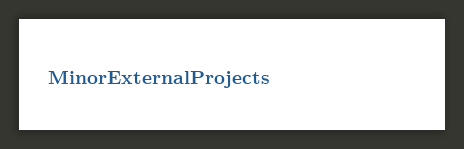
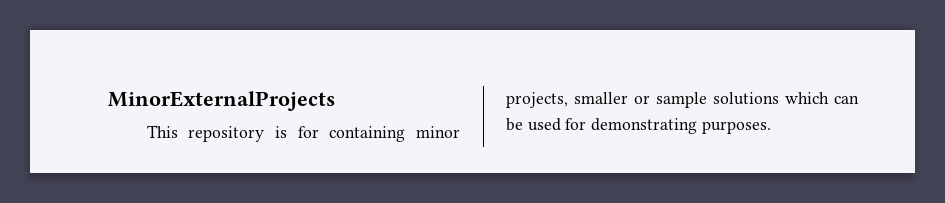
(270, 79) none -> [146,125,460,142] [506,92,859,108] [506,118,771,134] // This repository is for containing minor projects, smaller or sample solutions which can be used for demonstrating purposes.

